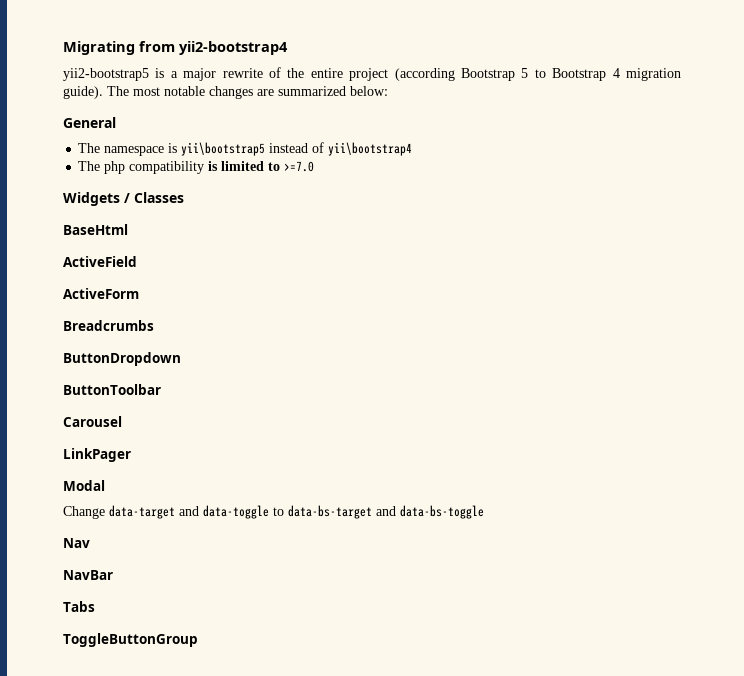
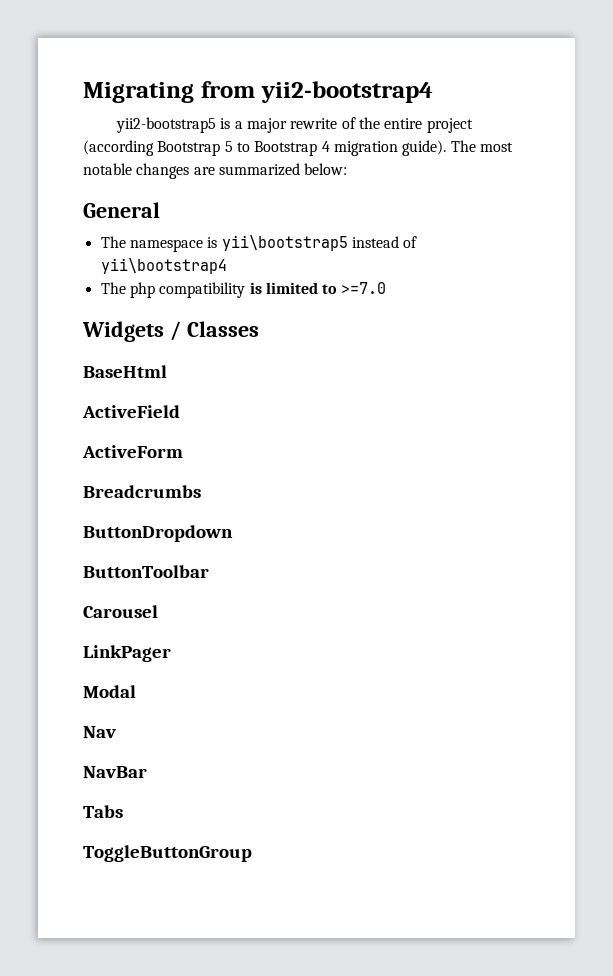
[63,505,484,519] // Change data-target and data-toggle to data-bs-target and data-bs-toggle -> (136, 691) none

